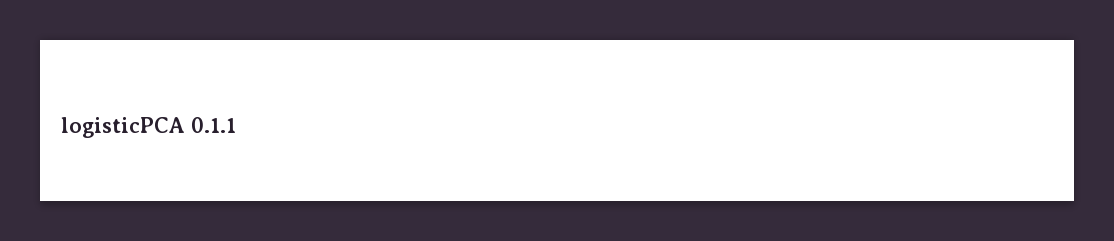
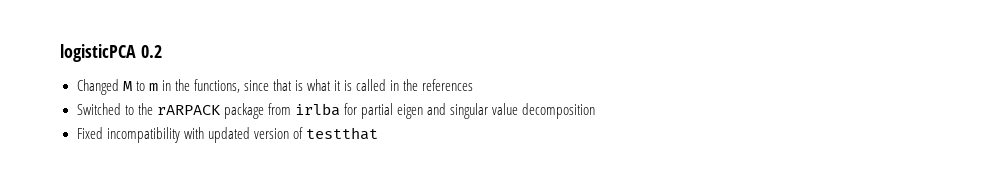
[191,117,236,133] 0.1.1 -> [140,45,162,58] [76,79,474,95] [76,103,596,119] [76,127,378,143] 0.2 // Changed M to m in the functions, since that is what it is called in the references // Switched to the rARPACK package from irlba for partial eigen and singular value decomposition // Fixed incompatibility with updated version of testthat

